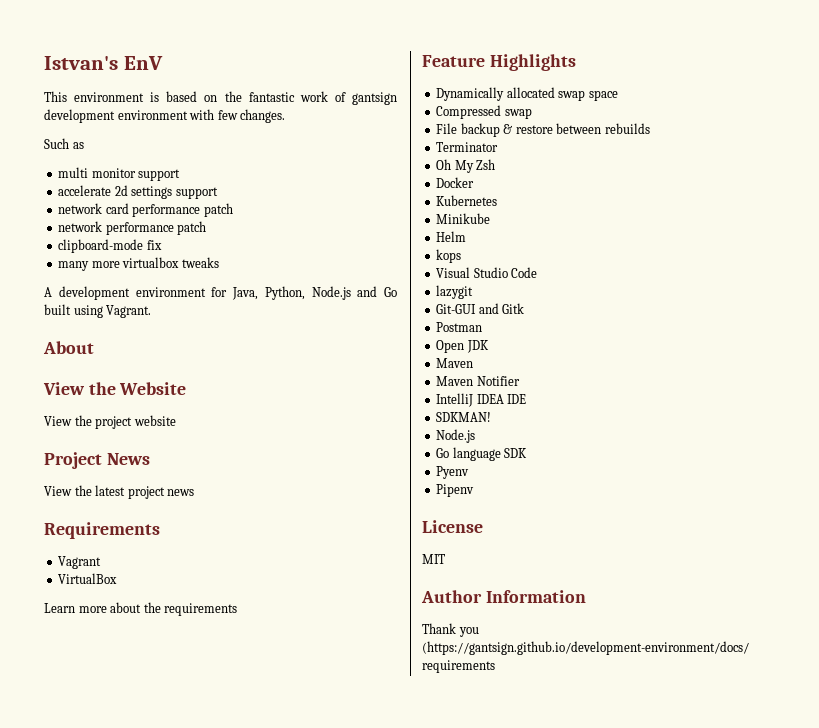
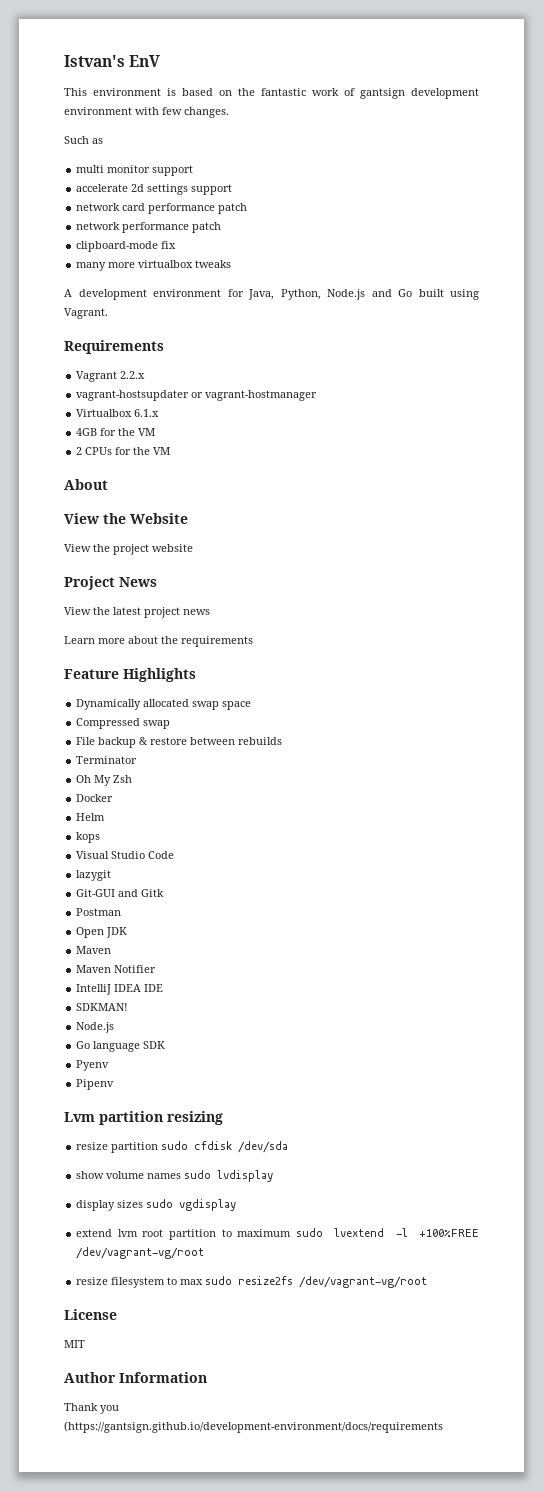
(152, 311) none -> [64,340,164,354] [76,371,146,382] [76,390,318,401] [76,409,160,417] [76,428,156,436] [76,447,171,455] // Requirements // Vagrant 2.2.x // vagrant-hostsupdater or vagrant-hostmanager // Virtualbox 6.1.x // 4GB for the VM // 2 CPUs for the VM
[44,522,160,539] [58,556,102,569] [58,573,118,584] // Requirements // Vagrant // VirtualBox -> (210, 612) none
[436,195,498,206] [436,213,491,224] // Kubernetes // Minikube -> (114, 798) none
(475, 490) none -> [64,1111,223,1125] [76,1141,289,1153] [76,1170,274,1182] [76,1199,237,1211] [76,1228,479,1240] [76,1247,205,1259] [76,1276,428,1288] // Lvm partition resizing // resize partition sudo cfdisk /dev/sda // show volume names sudo lvdisplay // display sizes sudo vgdisplay // extend lvm root partition to maximum sudo lvextend -l +100%FREE /dev/vagrant-vg/root // resize filesystem to max sudo resize2fs /dev/vagrant-vg/root

